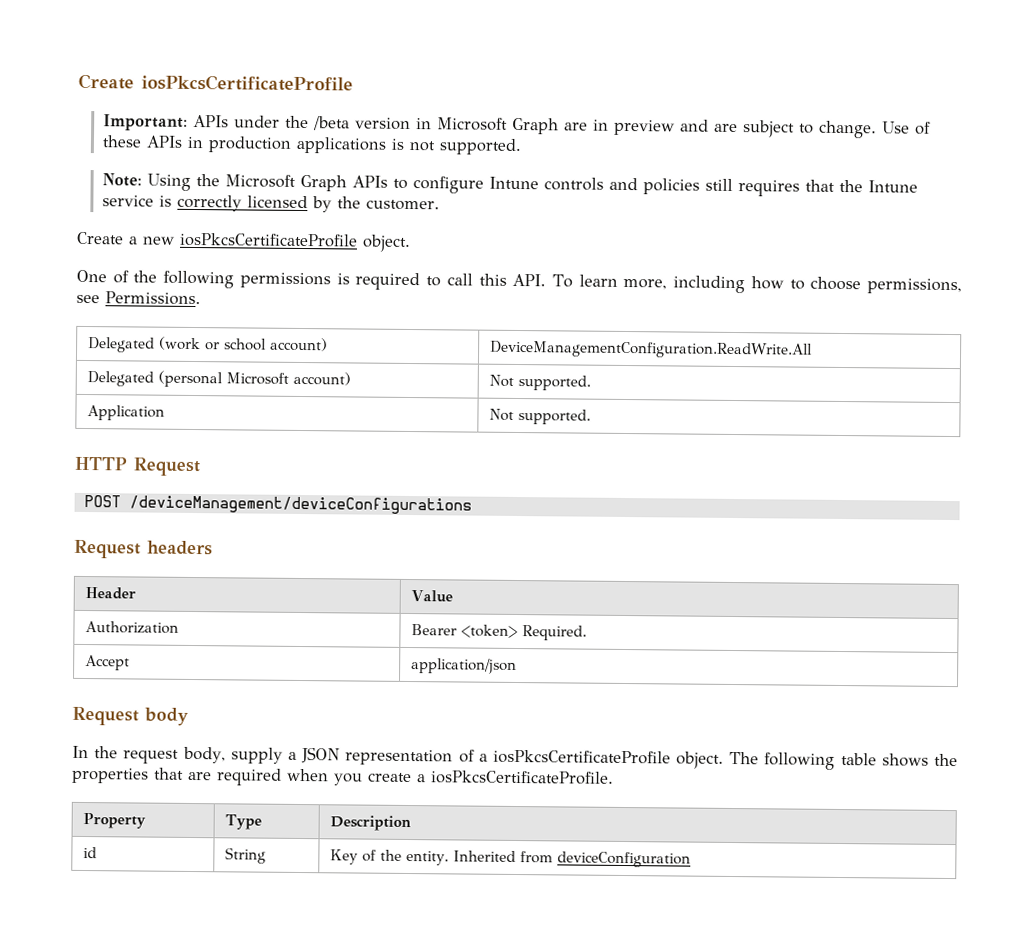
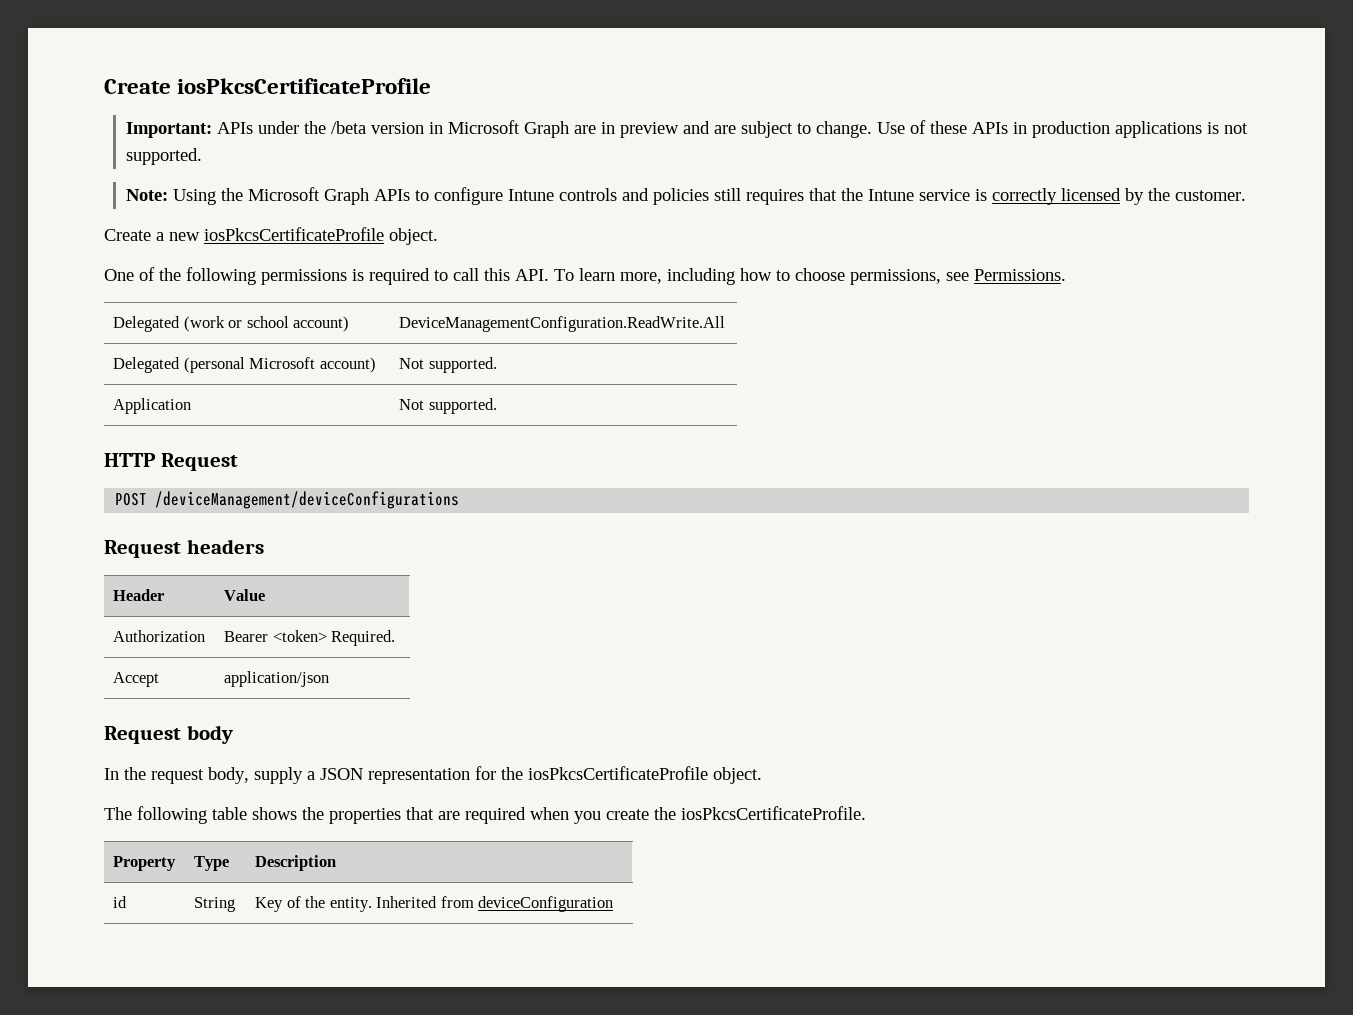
[458,749,725,769] of a iosPkcsCertificateProfile object. -> [475,766,762,784] for the iosPkcsCertificateProfile object. //
[417,774,426,783] a -> [654,807,676,820] the

